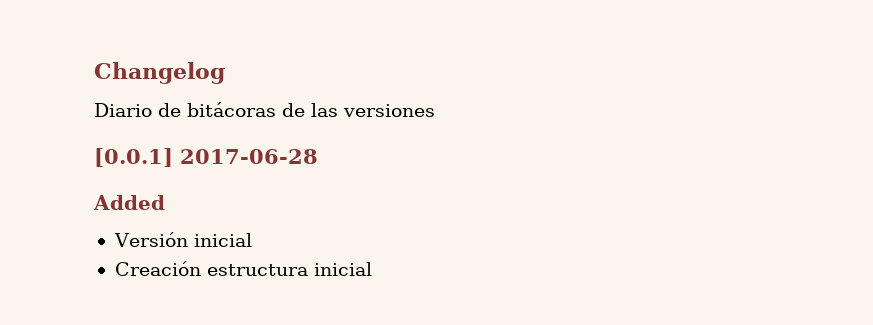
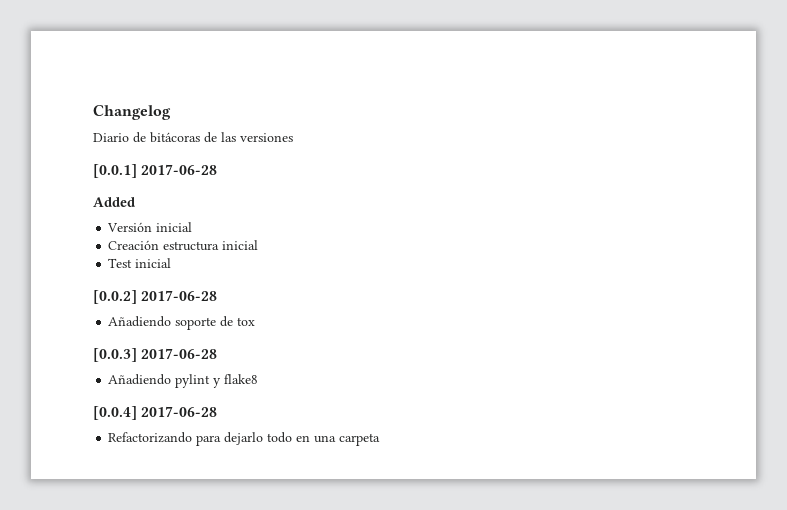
(372, 269) none -> [108,258,172,268] [93,290,218,304] [108,316,256,330] [93,348,218,362] [108,374,259,388] [93,406,218,420] [108,432,381,446] // Test inicial // [0.0.2] 2017-06-28 // Añadiendo soporte de tox // [0.0.3] 2017-06-28 // Añadiendo pylint y flake8 // [0.0.4] 2017-06-28 // Refactorizando para dejarlo todo en una carpeta

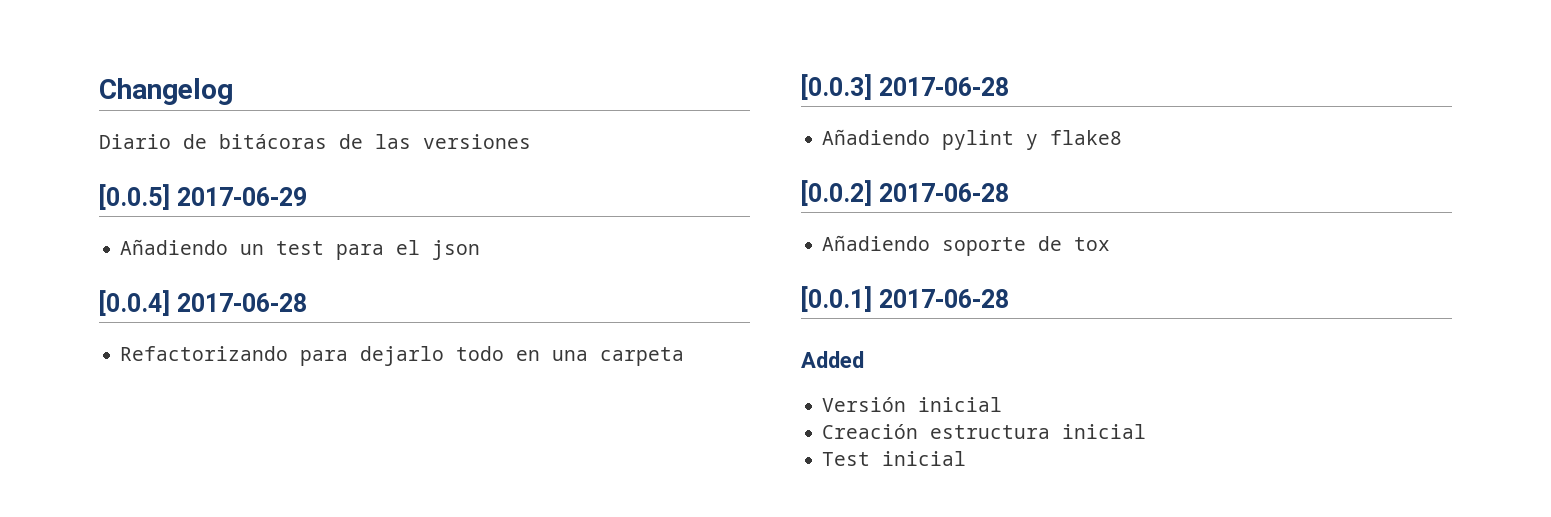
(293, 137) none -> [99,184,307,210] [120,239,481,260] [99,290,307,316] [120,346,685,366] [801,74,1009,100] [822,129,1123,150] [801,180,1009,206] [822,235,1111,256] // [0.0.5] 2017-06-29 // Añadiendo un test para el json // [0.0.4] 2017-06-28 // Refactorizando para dejarlo todo en una carpeta // [0.0.3] 2017-06-28 // Añadiendo pylint y flake8 // [0.0.2] 2017-06-28 // Añadiendo soporte de tox
[93,290,218,304] [108,316,256,330] [93,348,218,362] [108,374,259,388] [93,406,218,420] [108,432,381,446] // [0.0.2] 2017-06-28 // Añadiendo soporte de tox // [0.0.3] 2017-06-28 // Añadiendo pylint y flake8 // [0.0.4] 2017-06-28 // Refactorizando para dejarlo todo en una carpeta -> (967, 458) none

